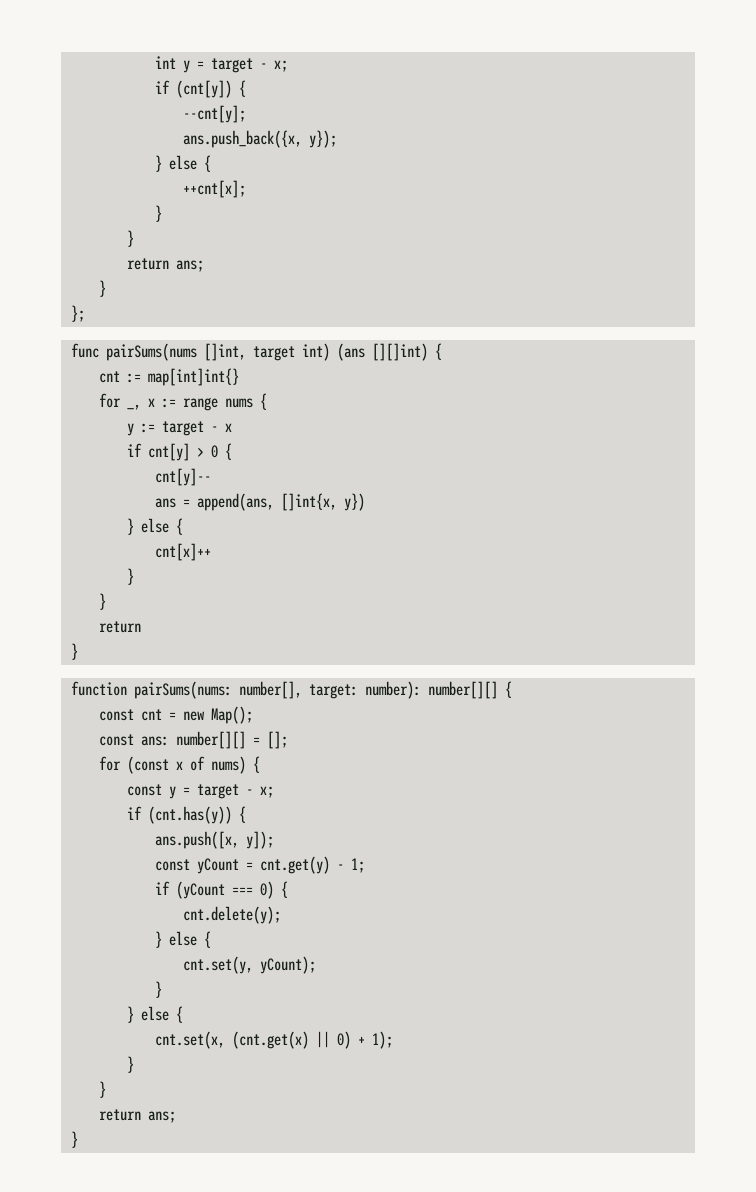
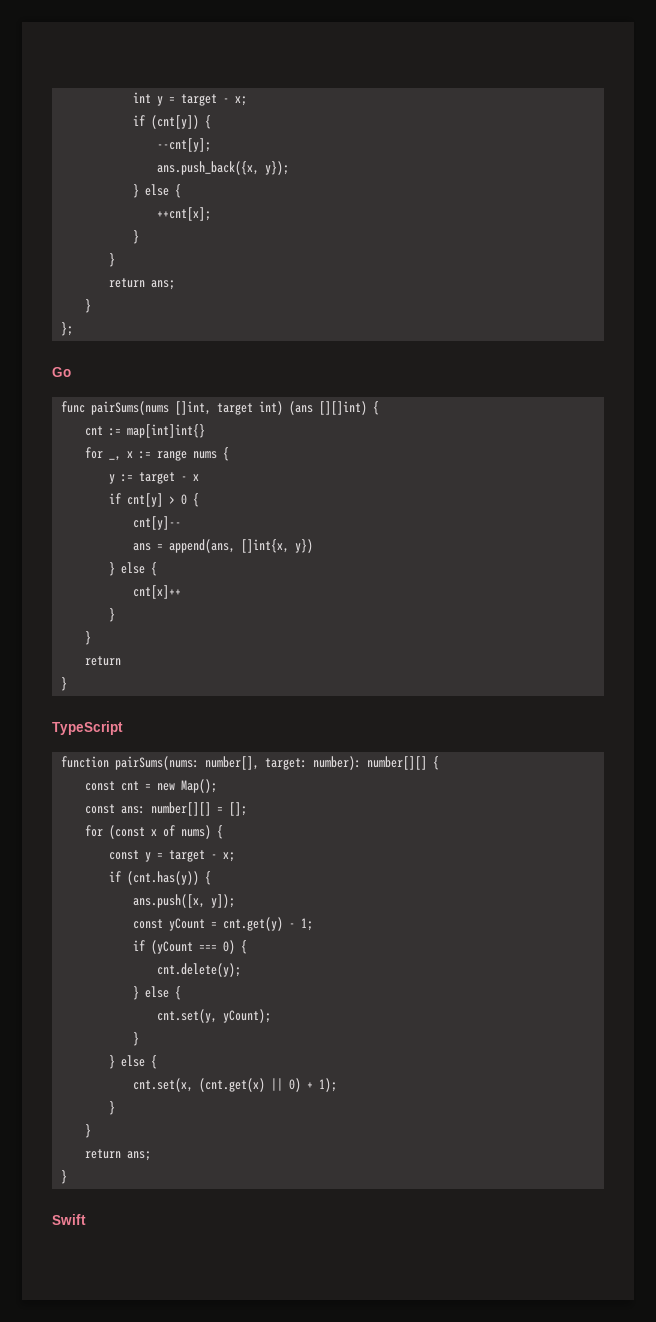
(85, 313) none -> [52,367,71,377] // Go
(78, 651) none -> [52,721,123,735] // TypeScript
(78, 1139) none -> [52,1214,86,1225] // Swift

